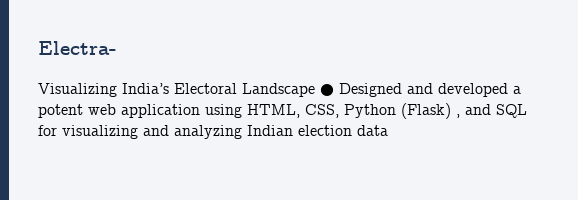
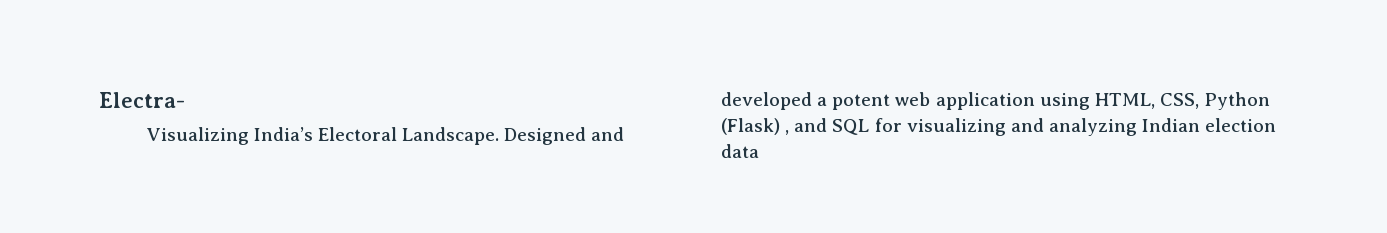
[242,83,334,97] Landscape ● -> [402,127,500,145] Landscape.

